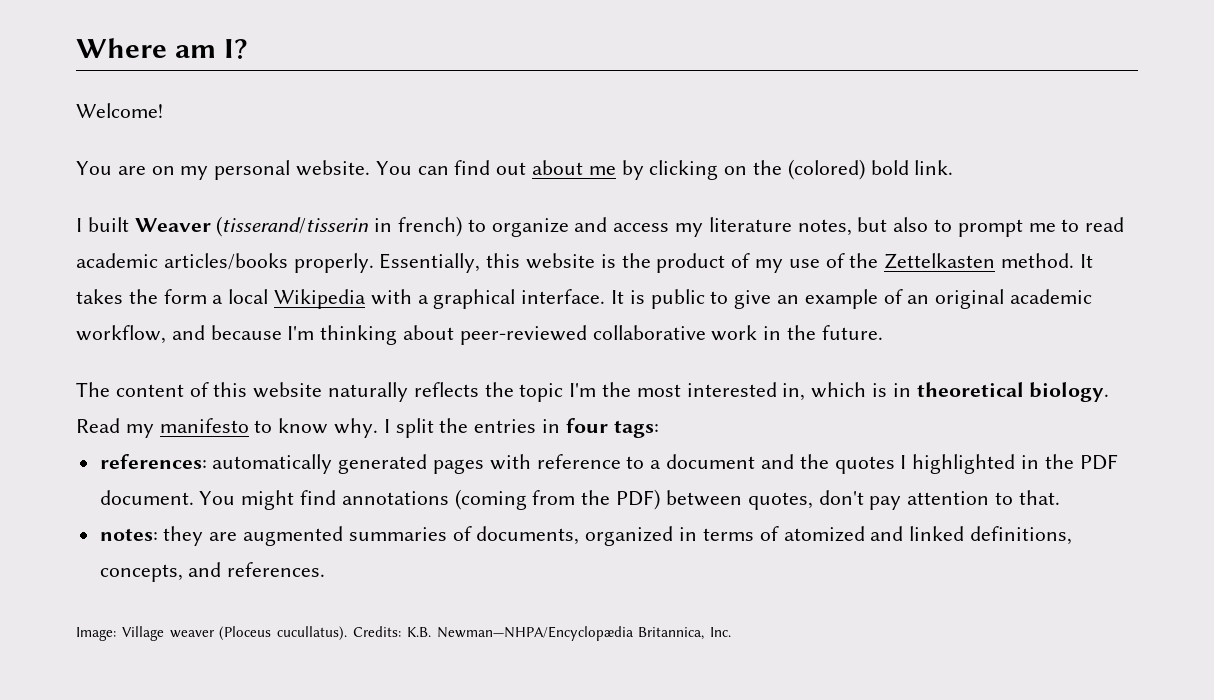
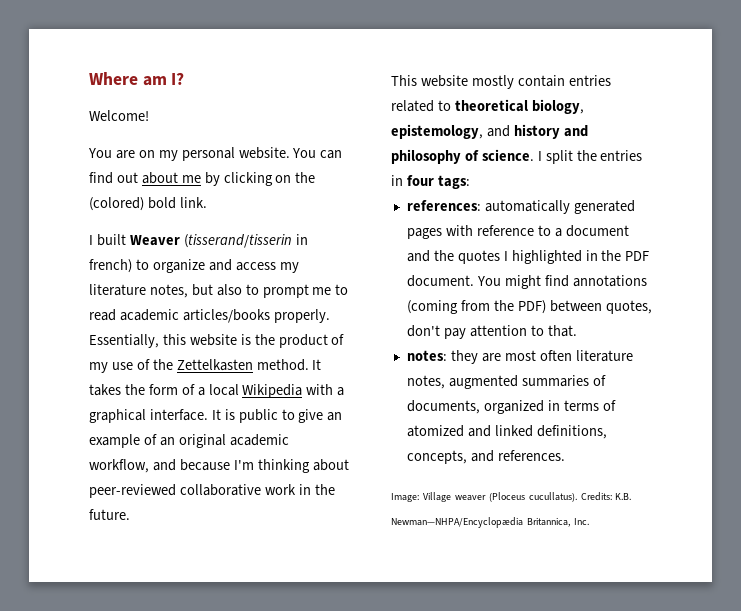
(207, 296) none -> [181,384,195,395] of
[76,382,1110,402] [76,418,379,438] The content of this website naturally reflects the topic I'm the most interested in, which is in theoretical biology. Read my manifesto to know why. -> [391,75,611,89] [391,99,584,114] [391,124,588,139] [391,149,534,164] This website mostly contain entries related to theoretical biology, epistemology, and history and philosophy of science.
(238, 536) none -> [504,350,633,362] [406,375,445,389] most often literature notes,

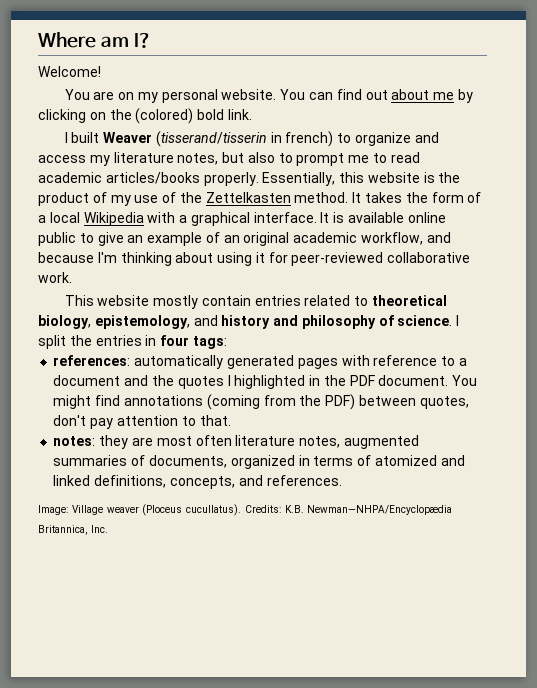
(235, 414) none -> [348,212,446,223] available online
[89,484,335,498] [89,509,130,520] peer-reviewed collaborative work in the future. -> [217,252,471,266] [38,272,72,283] using it for peer-reviewed collaborative work.

